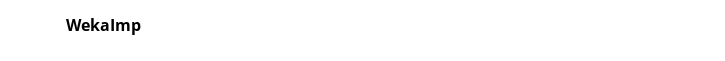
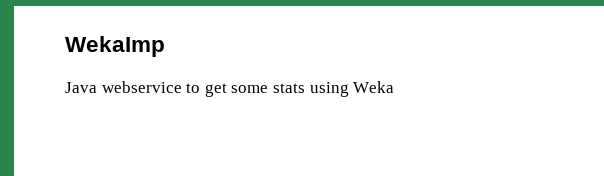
(141, 26) none -> [65,81,395,97] // Java webservice to get some stats using Weka

